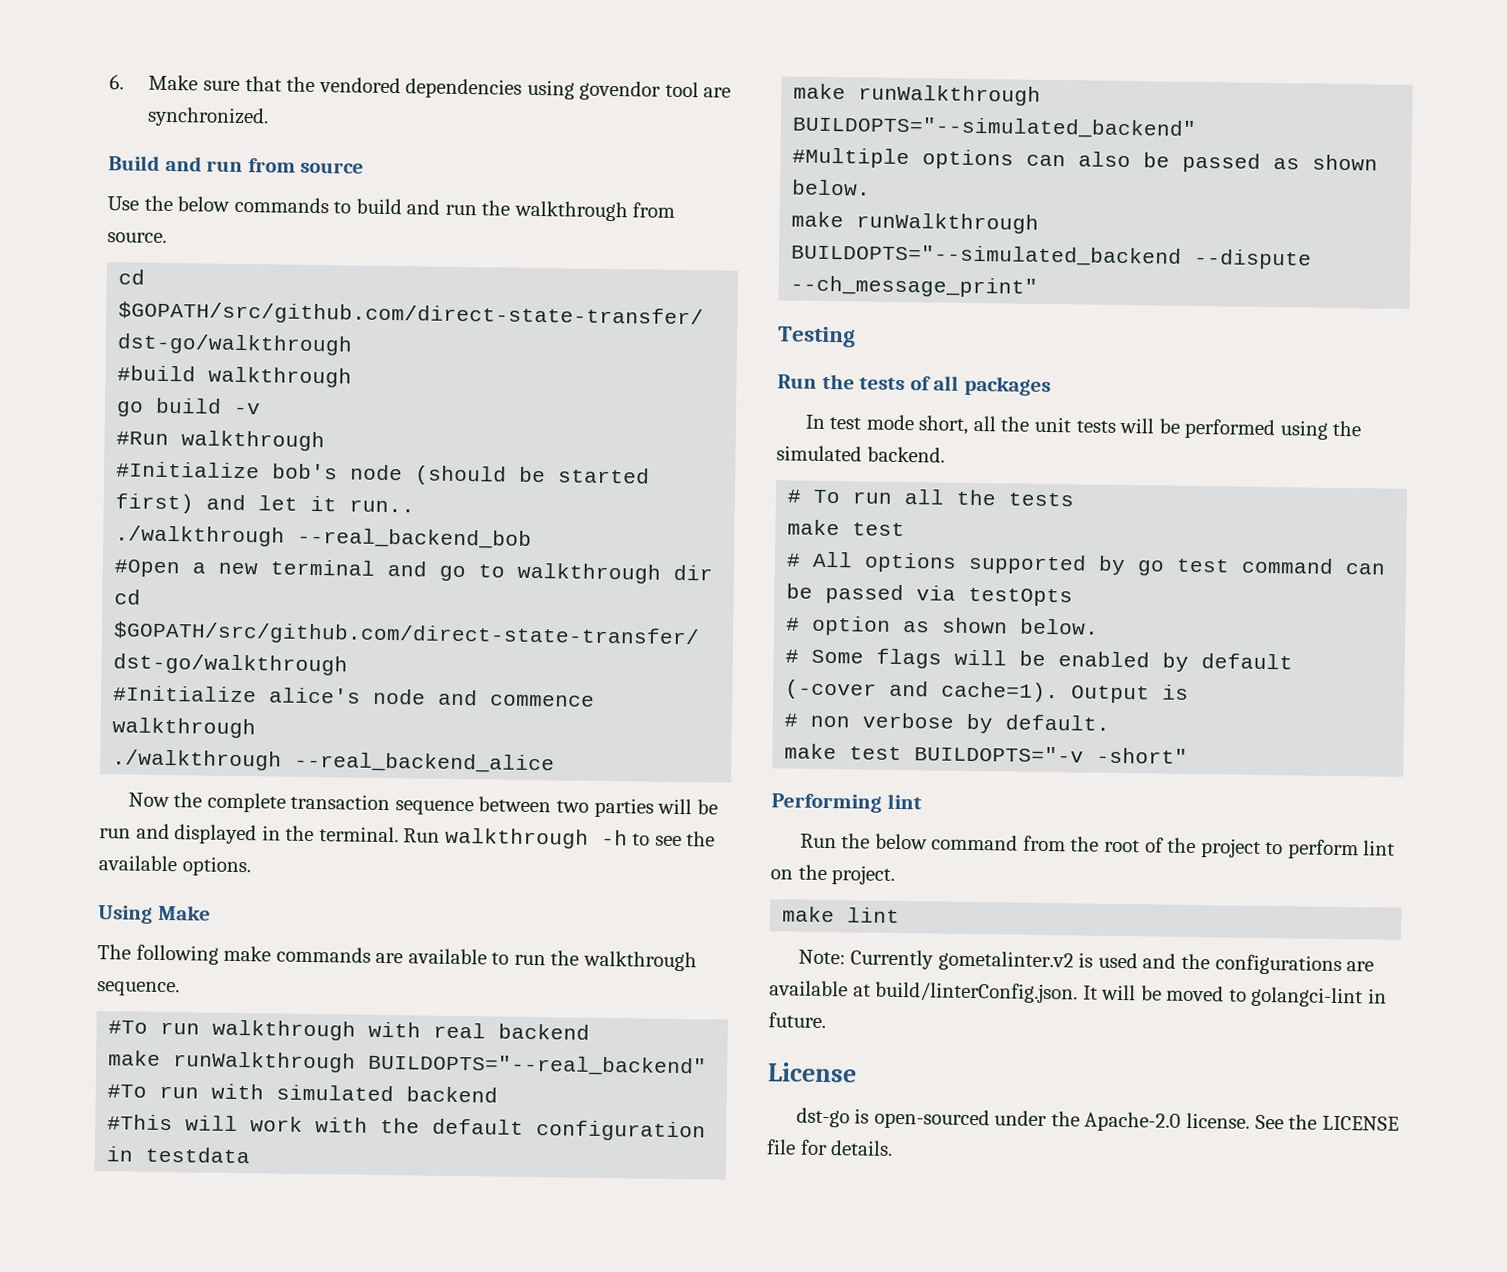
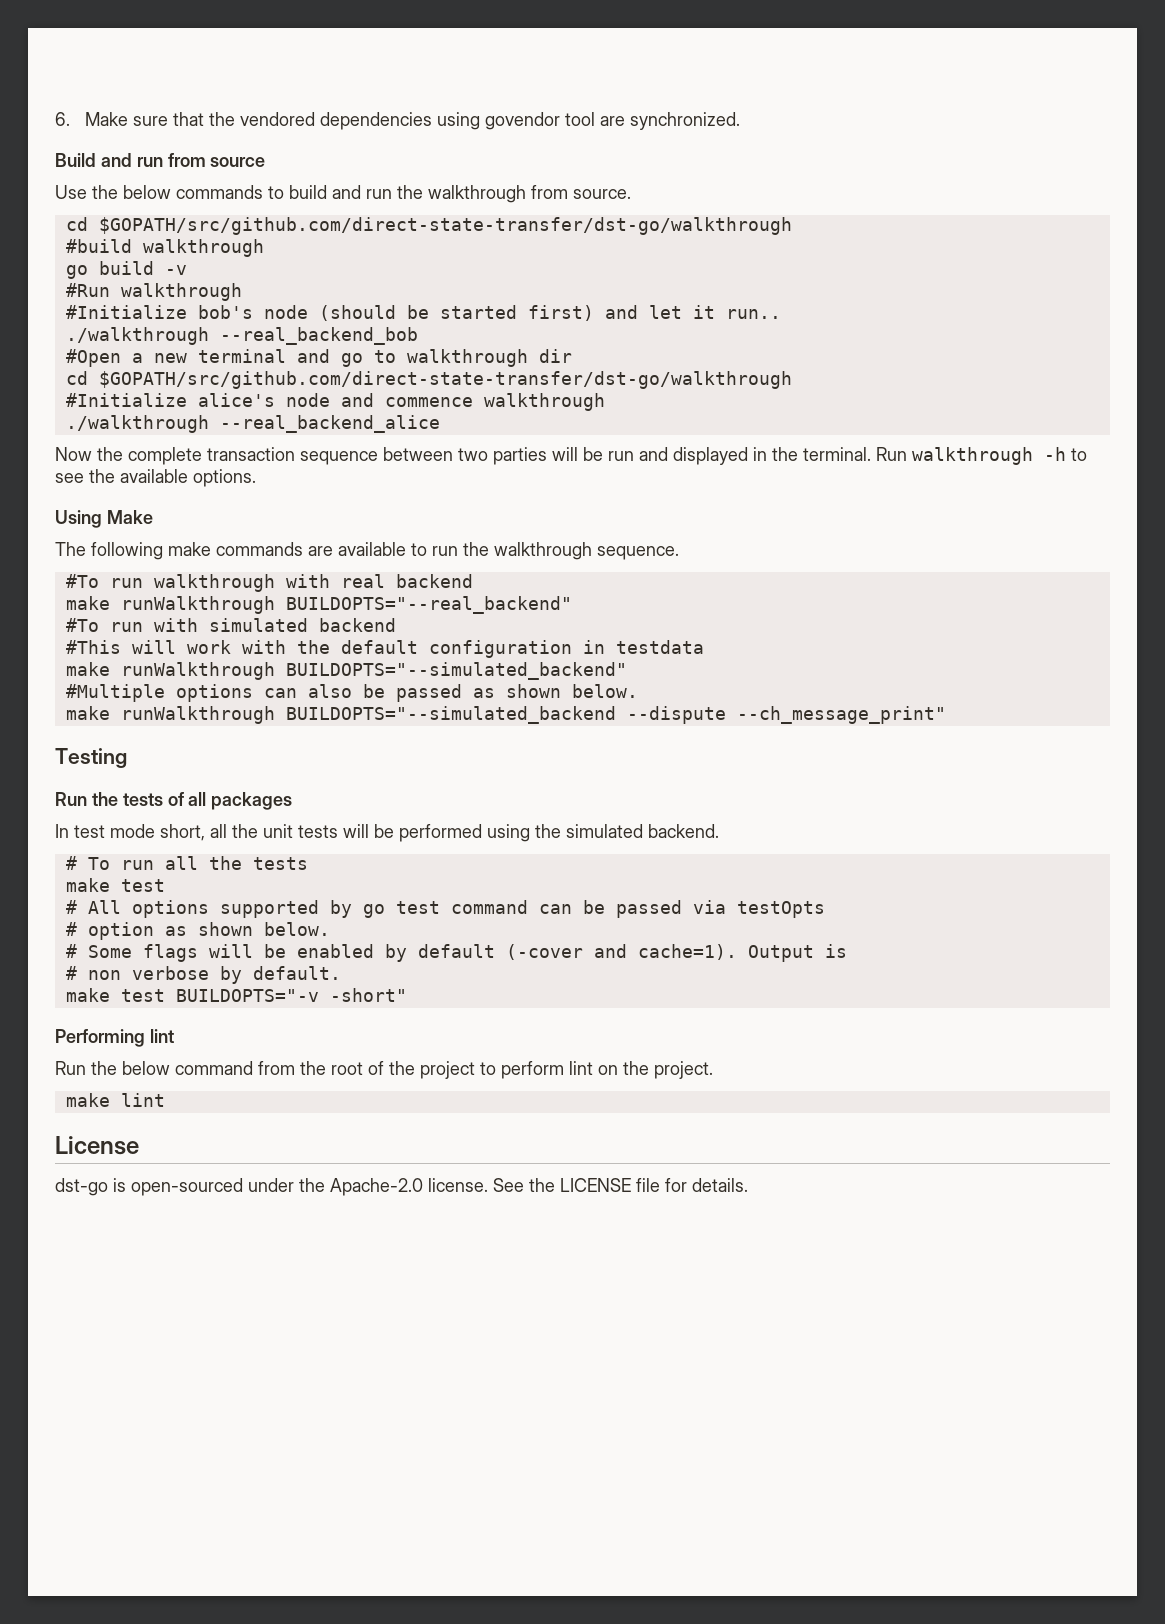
[797,949,1375,976] [769,980,1387,1008] [768,1012,826,1029] // Note: Currently gometalinter.v2 is used and the configurations are available at build/linterConfig.json. It will be moved to golangci-lint in future. -> (165, 1100) none

